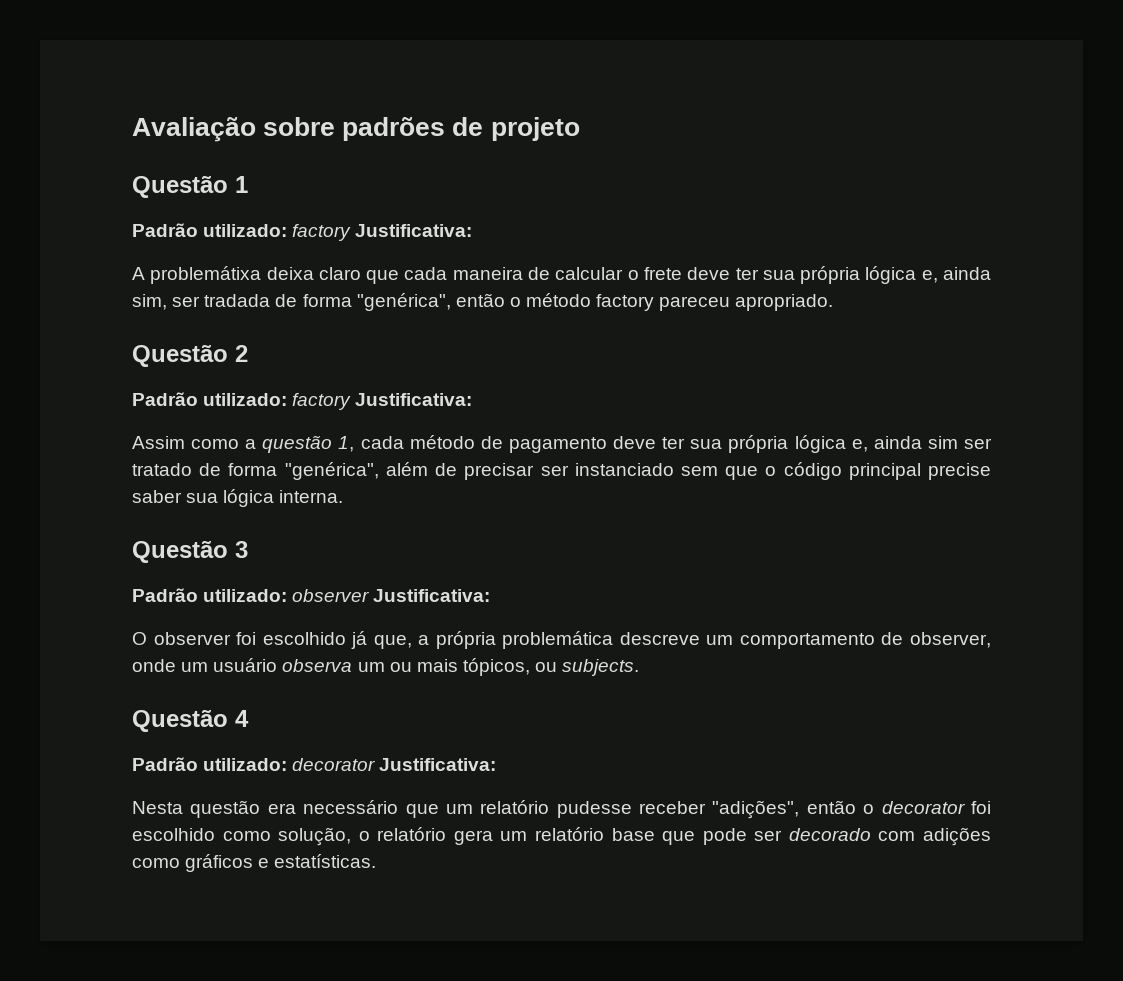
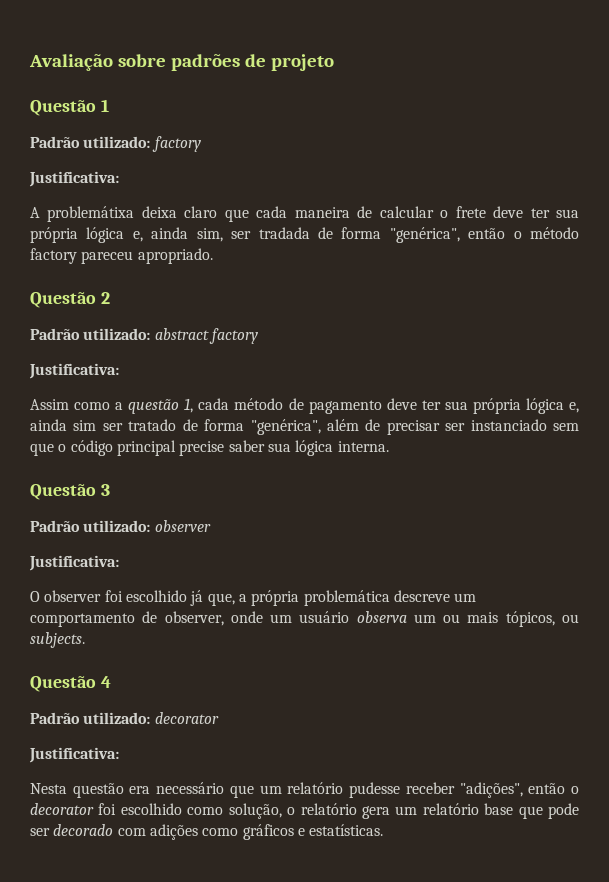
(352, 232) none -> (201, 144) //
[292,393,352,410] factory -> [154,328,258,344] abstract factory //
(370, 595) none -> (211, 526) //
(376, 764) none -> (219, 718) //

